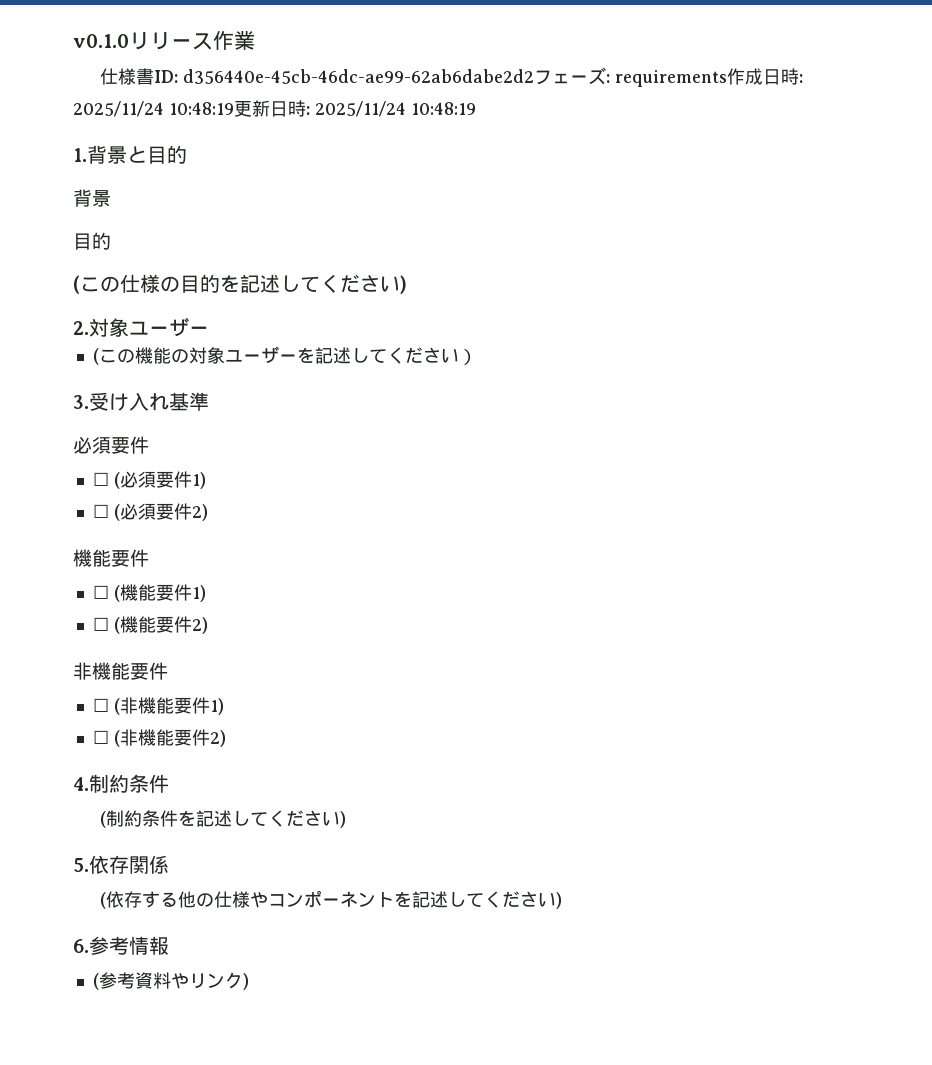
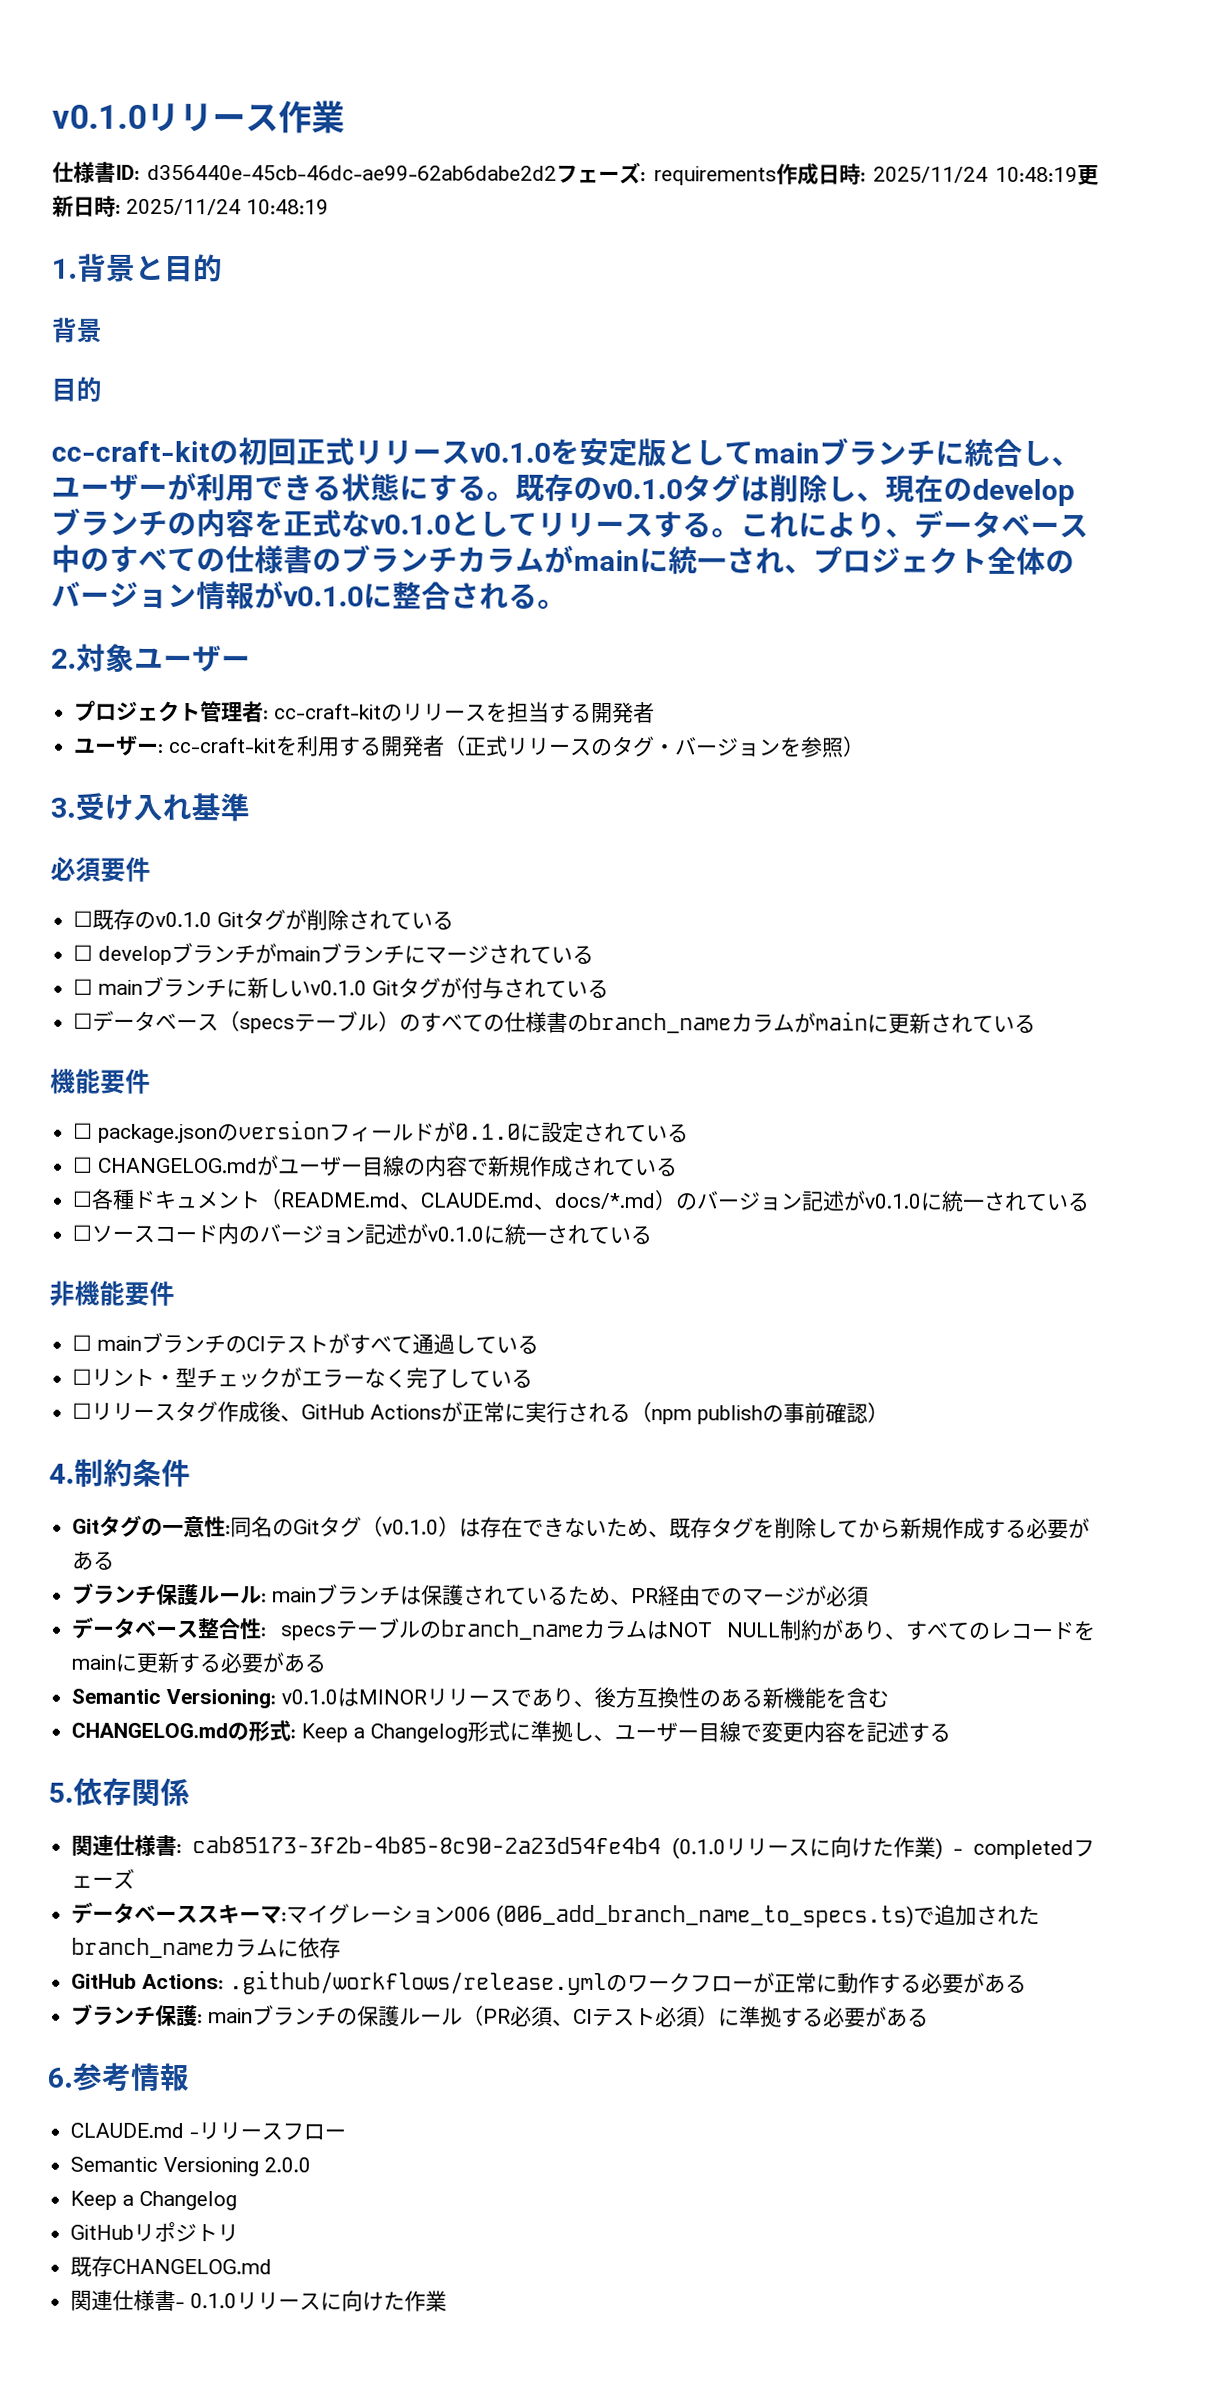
[73,274,407,294] [73,317,209,337] [92,346,459,365] (この仕様の目的を記述してください) // 2.対象ユーザー // (この機能の対象ユーザーを記述してください -> [51,437,1081,467] [51,472,1075,507] [51,507,1089,539] [51,544,1075,575] [51,580,567,610] [51,643,251,673] [74,700,656,724] [74,734,845,758] cc-craft-kitの初回正式リリースv0.1.0を安定版としてmainブランチに統合し、ユーザーが利用できる状態にする。既存のv0.1.0タグは削除し、現在のdevelopブランチの内容を正式なv0.1.0としてリリースする。これにより、データベース中のすべての仕様書のブランチカラムがmainに統一され、プロジェクト全体のバージョン情報がv0.1.0に整合される。 // 2.対象ユーザー // プロジェクト管理者: cc-craft-kitのリリースを担当する開発者 // ユーザー: cc-craft-kitを利用する開発者（正式リリースのタグ・バージョンを参照
[113,471,206,489] [92,503,208,521] [73,549,149,567] [92,584,206,602] [92,616,208,634] [73,662,168,680] [92,697,224,715] [92,729,226,747] [73,774,169,793] [99,810,346,828] [73,855,169,874] [99,890,562,909] [73,936,169,955] [92,972,249,990] (必須要件1) // ☐ (必須要件2) // 機能要件 // ☐ (機能要件1) // ☐ (機能要件2) // 非機能要件 // ☐ (非機能要件1) // ☐ (非機能要件2) // 4.制約条件 // (制約条件を記述してください) // 5.依存関係 // (依存する他の仕様やコンポーネントを記述してください) // 6.参考情報 // (参考資料やリンク) -> [92,908,455,931] [73,943,595,966] [73,976,610,999] [73,1010,1037,1034] [50,1068,151,1094] [73,1120,690,1144] [73,1155,679,1177] [72,1188,1091,1212] [72,1223,653,1245] [49,1280,175,1307] [72,1332,540,1355] [72,1367,534,1389] [72,1401,890,1425] [49,1458,191,1488] [72,1514,1091,1540] [72,1550,116,1570] [72,1582,870,1607] [72,1616,1096,1641] [71,1651,327,1674] [71,1686,890,1709] [71,1720,952,1743] [48,1777,190,1807] [71,1834,1095,1860] [71,1868,136,1889] [71,1901,1041,1928] [71,1937,342,1959] [71,1970,1028,1996] [71,2003,930,2028] [47,2062,190,2092] [70,2122,347,2141] [70,2156,312,2177] [70,2190,238,2211] [70,2221,240,2243] [70,2255,273,2277] [70,2289,448,2312] 既存のv0.1.0 Gitタグが削除されている // ☐ developブランチがmainブランチにマージされている // ☐ mainブランチに新しいv0.1.0 Gitタグが付与されている // ☐データベース（specsテーブル）のすべての仕様書のbranch_nameカラムがmainに更新されている // 機能要件 // ☐ package.jsonのversionフィールドが0.1.0に設定されている // ☐ CHANGELOG.mdがユーザー目線の内容で新規作成されている // ☐各種ドキュメント（README.md、CLAUDE.md、docs/*.md）のバージョン記述がv0.1.0に統一されている // ☐ソースコード内のバージョン記述がv0.1.0に統一されている // 非機能要件 // ☐ mainブランチのCIテストがすべて通過している // ☐リント・型チェックがエラーなく完了している // ☐リリースタグ作成後、GitHub Actionsが正常に実行される（npm publishの事前確認） // 4.制約条件 // Gitタグの一意性:同名のGitタグ（v0.1.0）は存在できないため、既存タグを削除してから新規作成する必要がある // ブランチ保護ルール: mainブランチは保護されているため、PR経由でのマージが必須 // データベース整合性: specsテーブルのbranch_nameカラムはNOT NULL制約があり、すべてのレコードをmainに更新する必要がある // Semantic Versioning: v0.1.0はMINORリリースであり、後方互換性のある新機能を含む // CHANGELOG.mdの形式: Keep a Changelog形式に準拠し、ユーザー目線で変更内容を記述する // 5.依存関係 // 関連仕様書: cab85173-3f2b-4b85-8c90-2a23d54fe4b4 (0.1.0リリースに向けた作業) - completedフェーズ // データベーススキーマ:マイグレーション006 (006_add_branch_name_to_specs.ts)で追加されたbranch_nameカラムに依存 // GitHub Actions: .github/workflows/release.ymlのワークフローが正常に動作する必要がある // ブランチ保護: mainブランチの保護ルール（PR必須、CIテスト必須）に準拠する必要がある // 6.参考情報 // CLAUDE.md -リリースフロー // Semantic Versioning 2.0.0 // Keep a Changelog // GitHubリポジトリ // 既存CHANGELOG.md // 関連仕様書- 0.1.0リリースに向けた作業

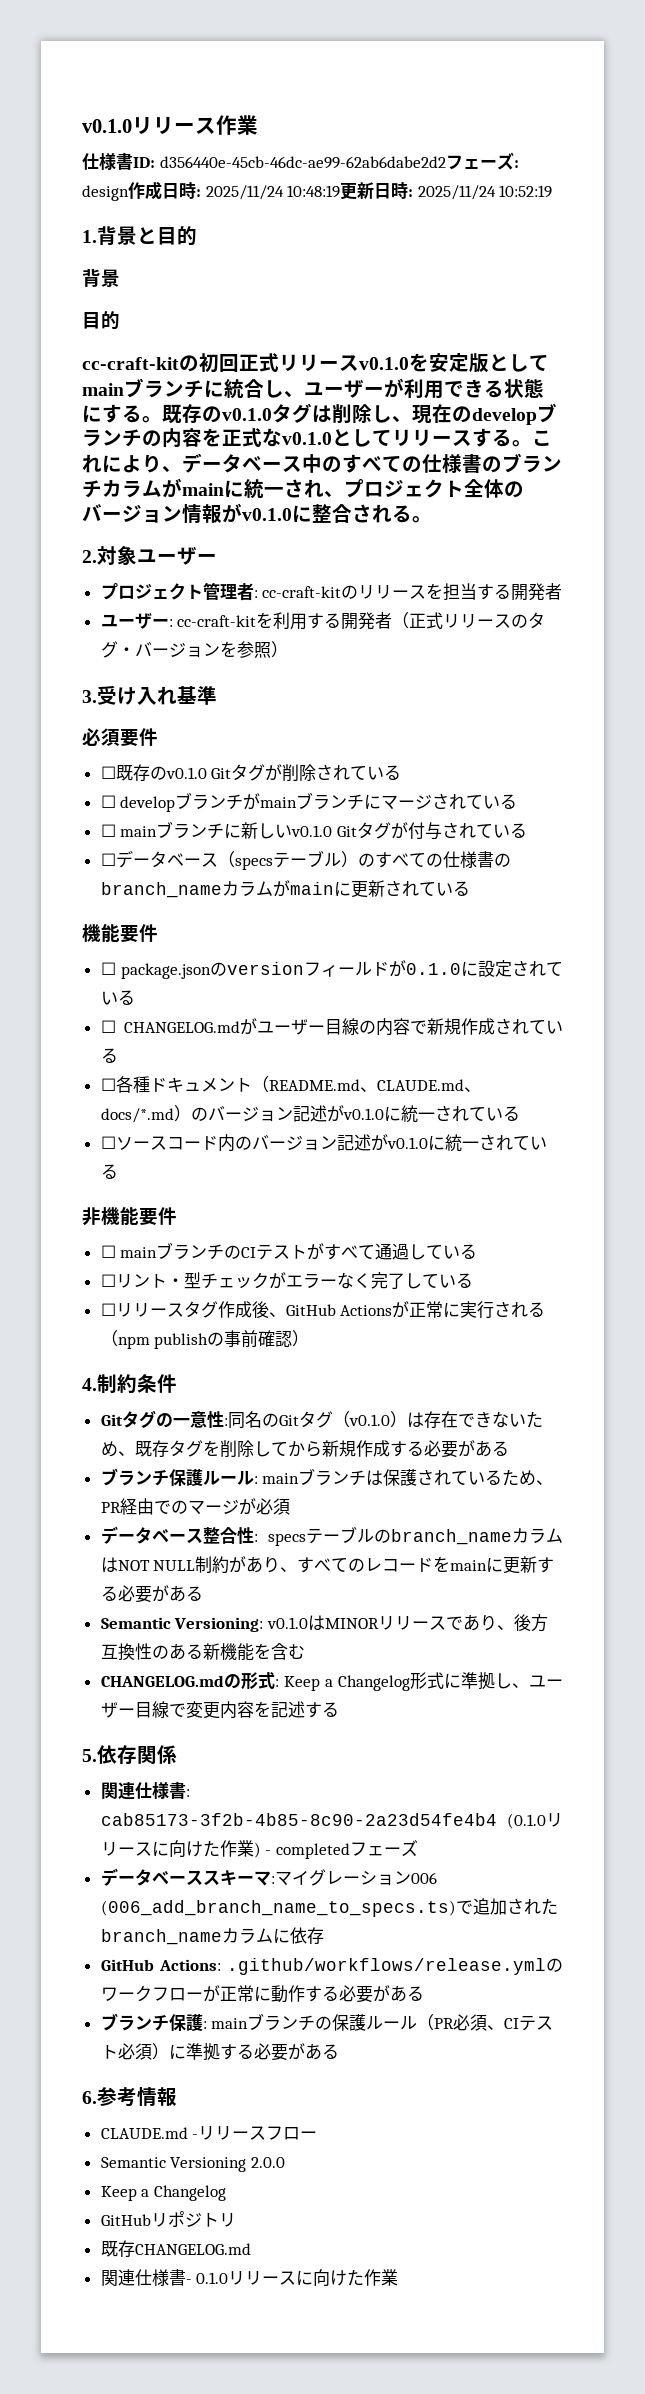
[653,166,777,186] requirements -> [82,185,129,201] design
[246,199,329,215] 10:48:19 -> [499,185,553,198] 10:52:19

